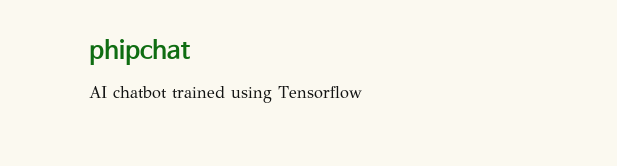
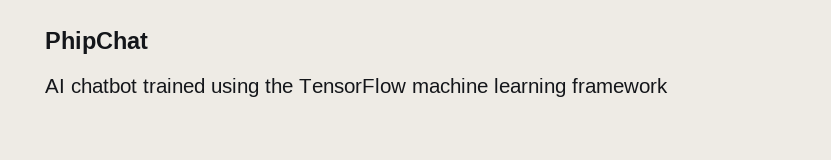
[89,39,190,65] phipchat -> [45,31,148,54] PhipChat
[278,86,362,99] Tensorflow -> [265,78,668,97] the TensorFlow machine learning framework

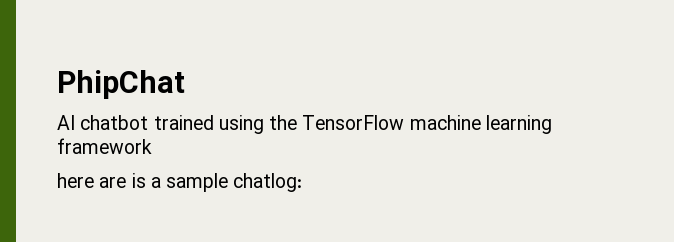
(668, 85) none -> [57,173,303,192] // here are is a sample chatlog:

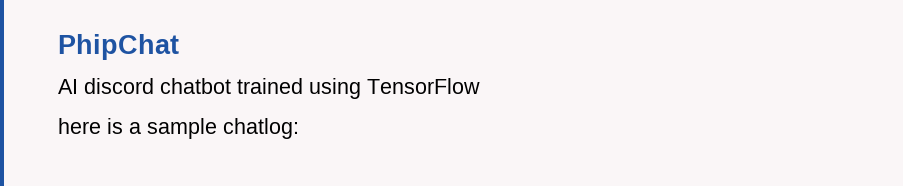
(75, 122) none -> [84,78,154,94] discord
[269,115,298,130] the -> (361, 88) none
[409,115,552,134] [57,138,152,154] machine learning framework -> (480, 86) none
[99,177,127,188] are -> (101, 126) none

